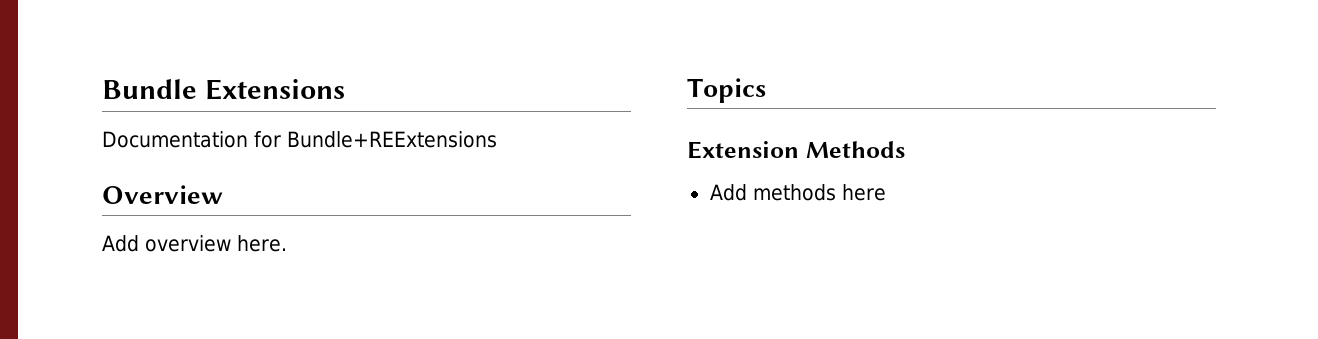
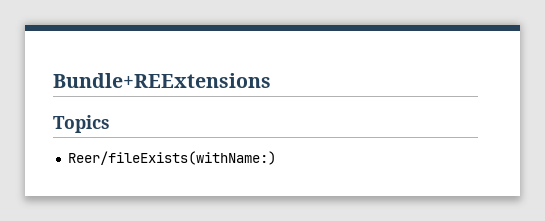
[102,79,345,100] [102,131,497,148] [102,185,223,204] [102,235,287,252] [687,78,766,103] [687,141,905,159] [709,184,886,201] Bundle Extensions // Documentation for Bundle+REExtensions // Overview // Add overview here. // Topics // Extension Methods // Add methods here -> [53,73,271,88] [53,115,110,133] [68,151,277,165] Bundle+REExtensions // Topics // Reer/fileExists(withName:)

